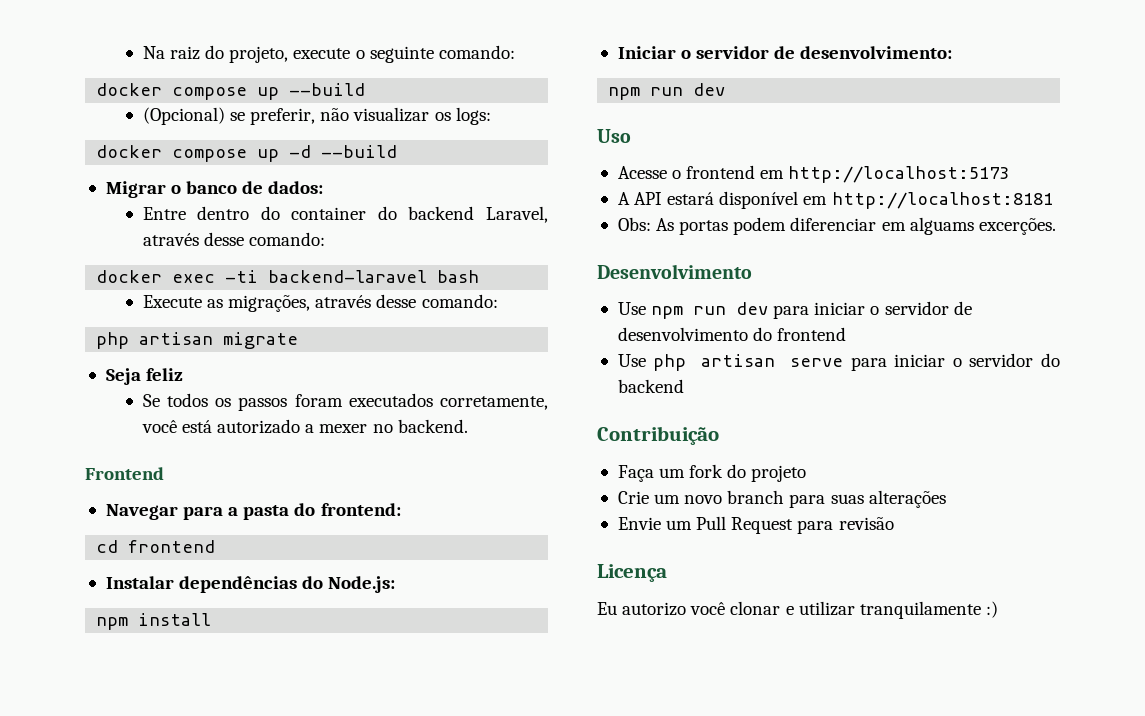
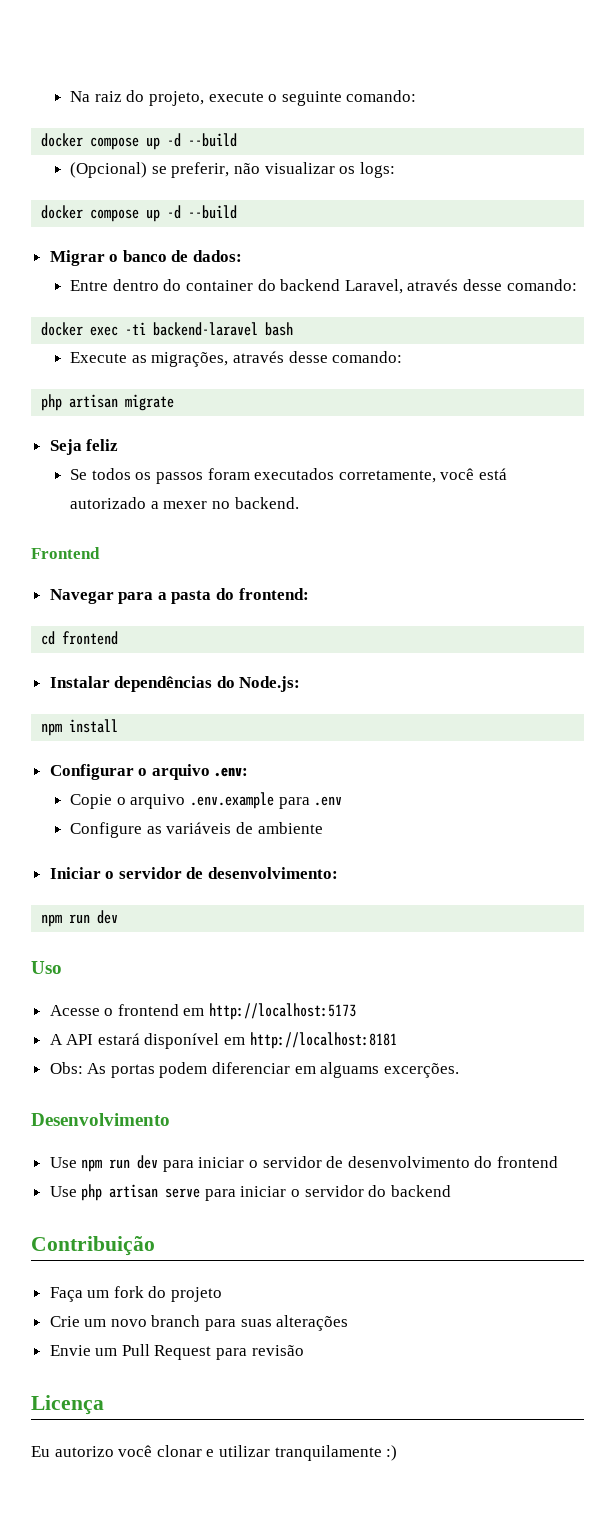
(280, 93) none -> [167,133,182,147] -d
(212, 619) none -> [49,764,249,780] [70,792,343,809] [70,822,323,838] // Configurar o arquivo .env: // Copie o arquivo .env.example para .env // Configure as variáveis de ambiente

